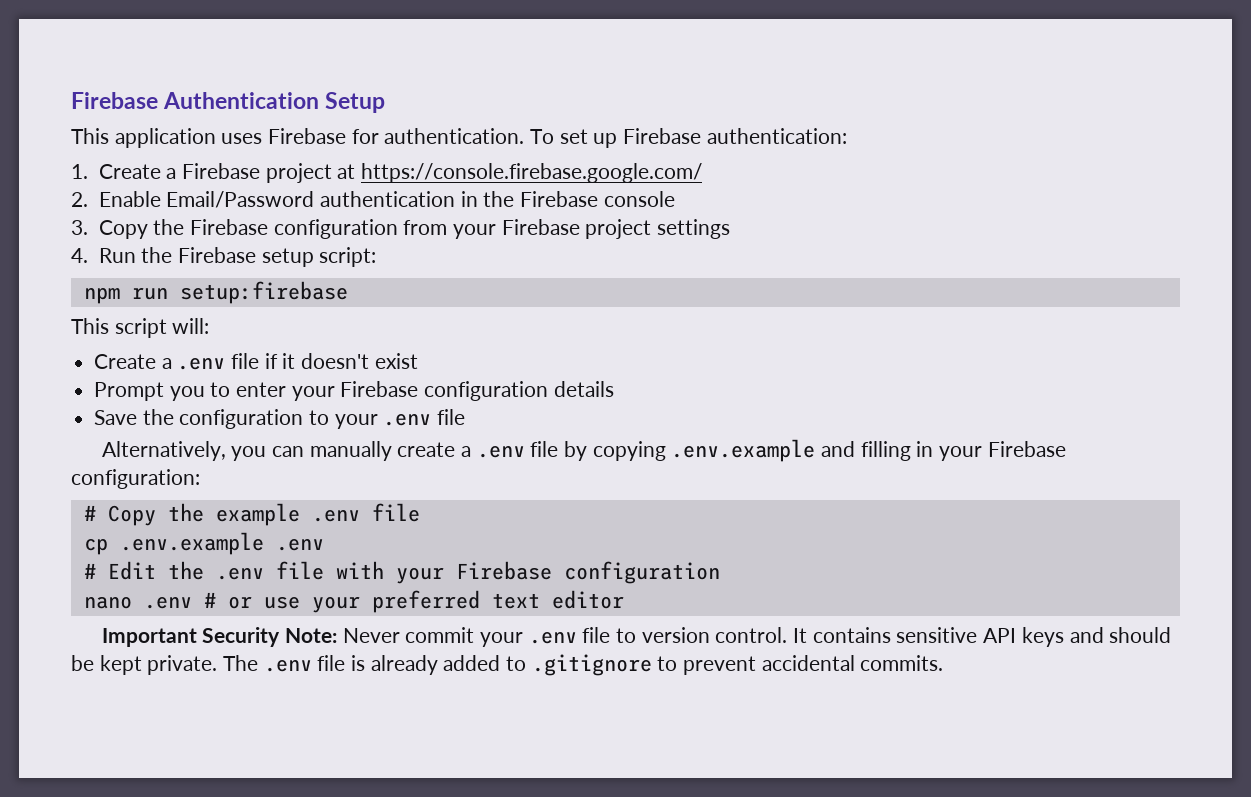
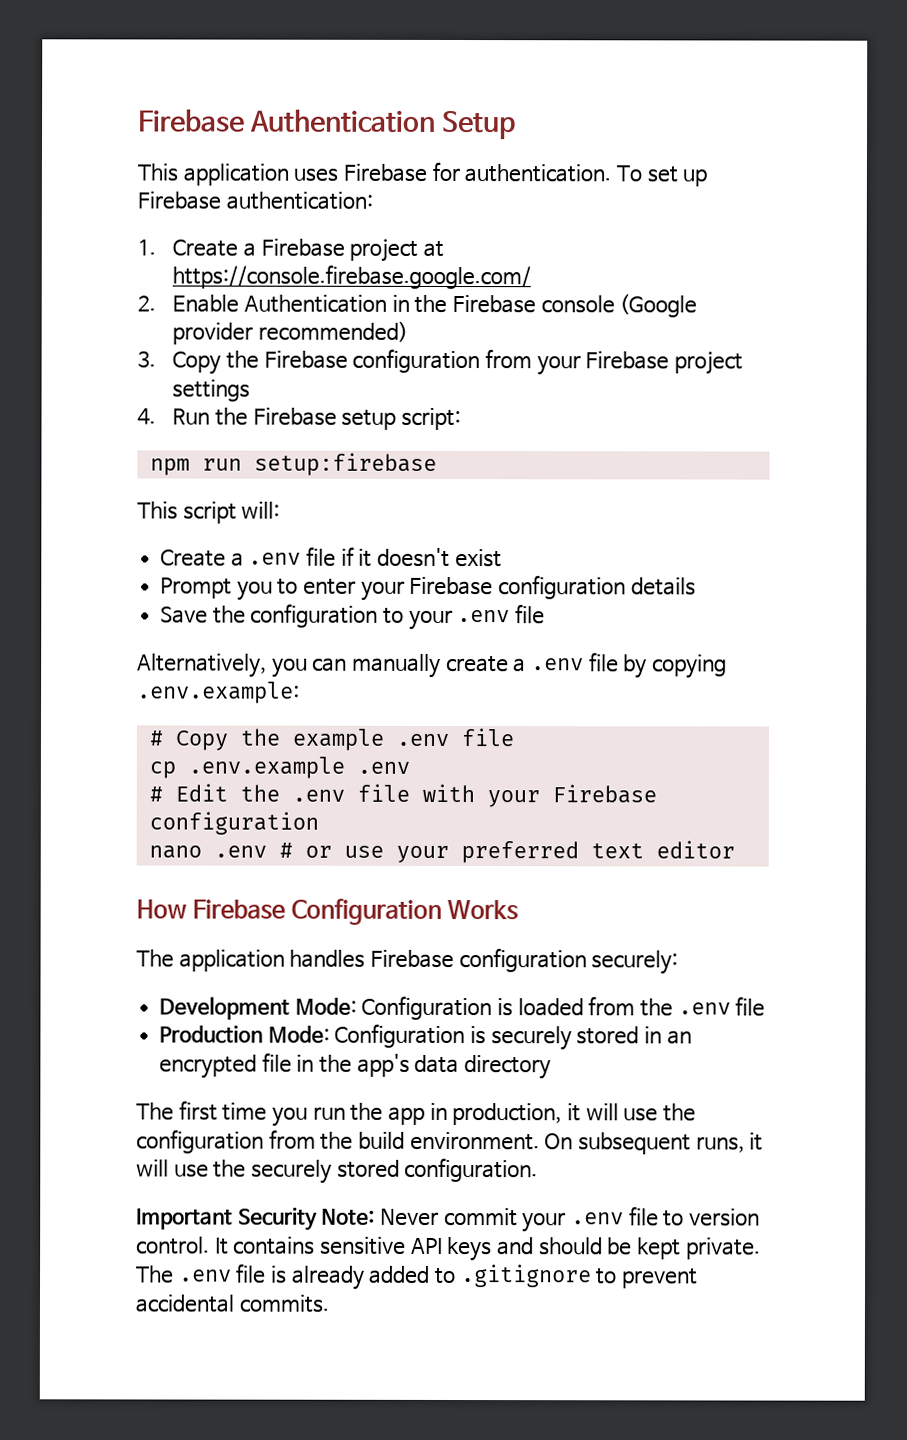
[166,191,455,208] Email/Password authentication -> [244,294,388,313] Authentication
(675, 199) none -> [619,294,698,318] [172,321,409,345] (Google provider recommended)
[671,439,1066,462] [71,469,200,489] .env.example and filling in your Firebase configuration: -> [137,681,300,704] .env.example:
(624, 599) none -> [136,898,519,925] [136,948,679,975] [159,995,766,1021] [159,1023,692,1051] [159,1052,552,1080] [136,1100,697,1127] [136,1129,764,1155] [136,1157,539,1184] // How Firebase Configuration Works // The application handles Firebase configuration securely: // Development Mode: Configuration is loaded from the .env file // Production Mode: Configuration is securely stored in an encrypted file in the app's data directory // The first time you run the app in production, it will use the configuration from the build environment. On subsequent runs, it will use the securely stored configuration.

